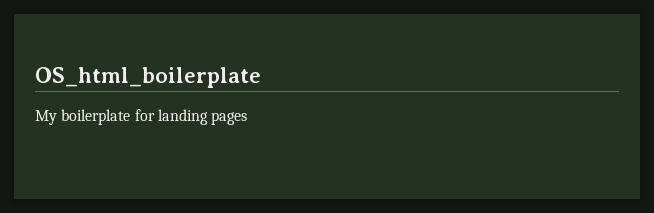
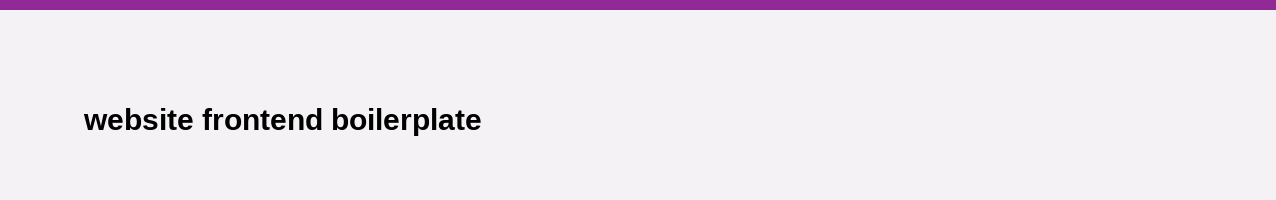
[35,67,261,88] [35,109,248,125] OS_html_boilerplate // My boilerplate for landing pages -> [83,108,483,136] website frontend boilerplate

